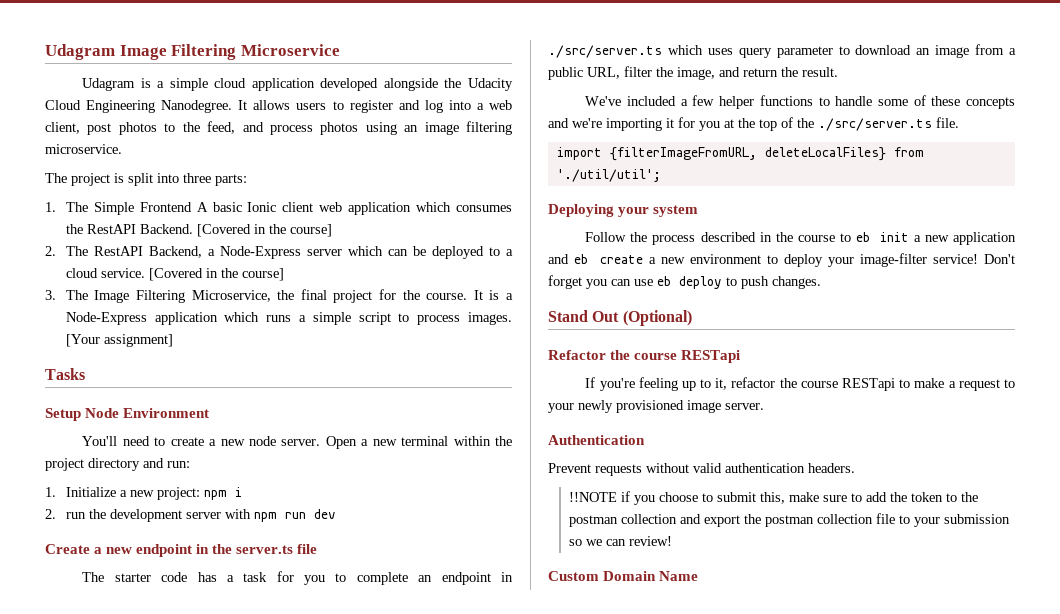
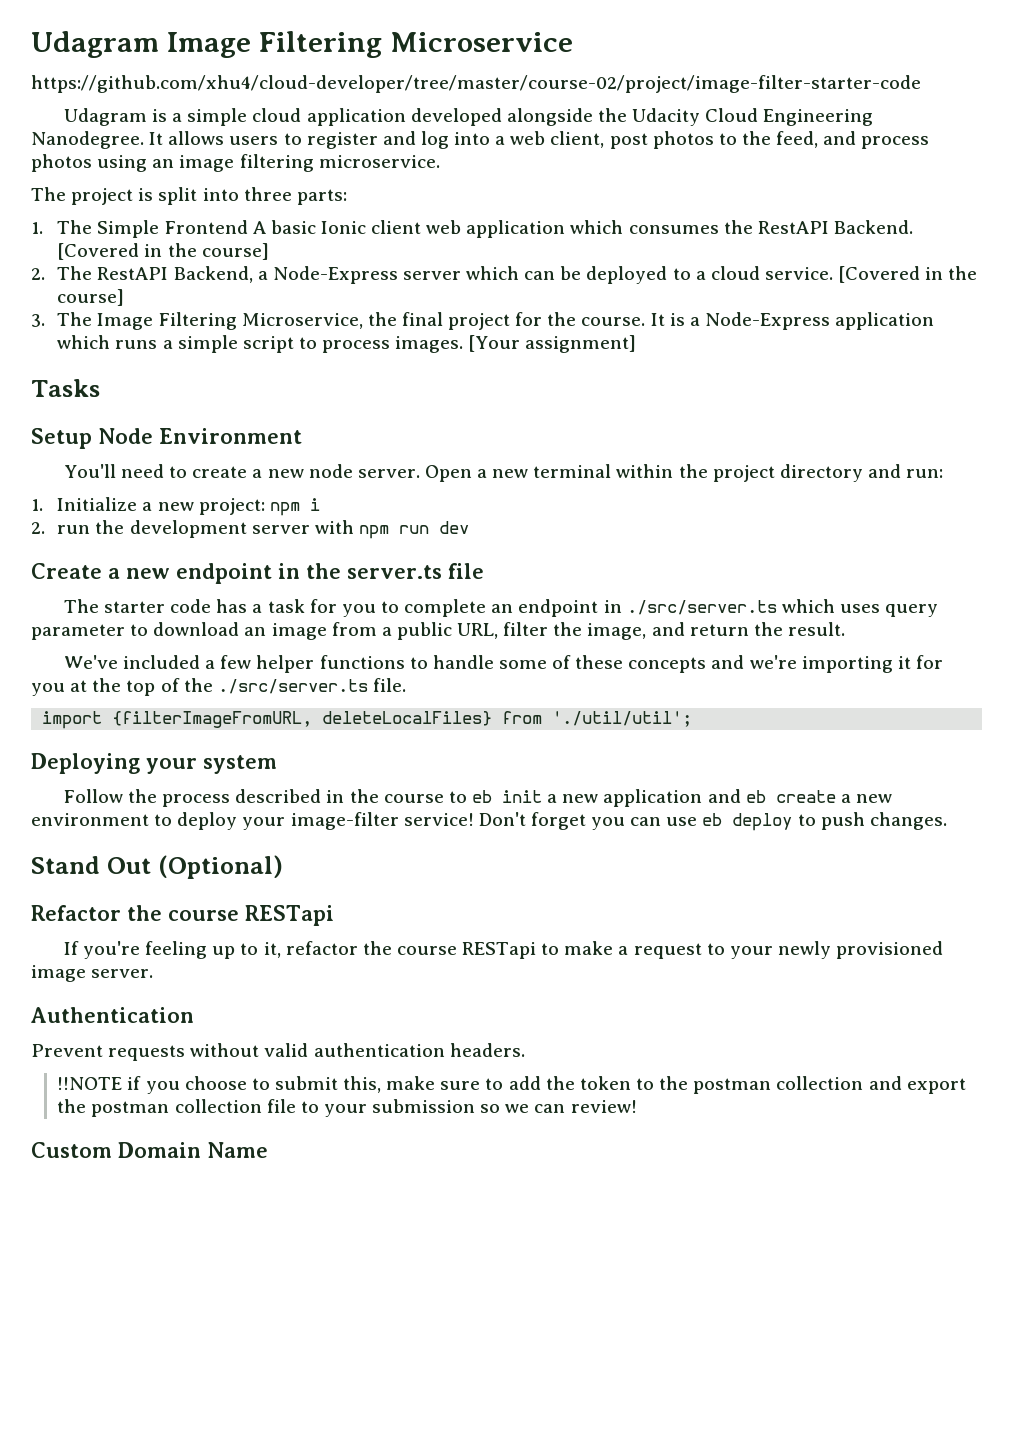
(340, 50) none -> [31,75,921,93] // https://github.com/xhu4/cloud-developer/tree/master/course-02/project/image-filter-starter-code

